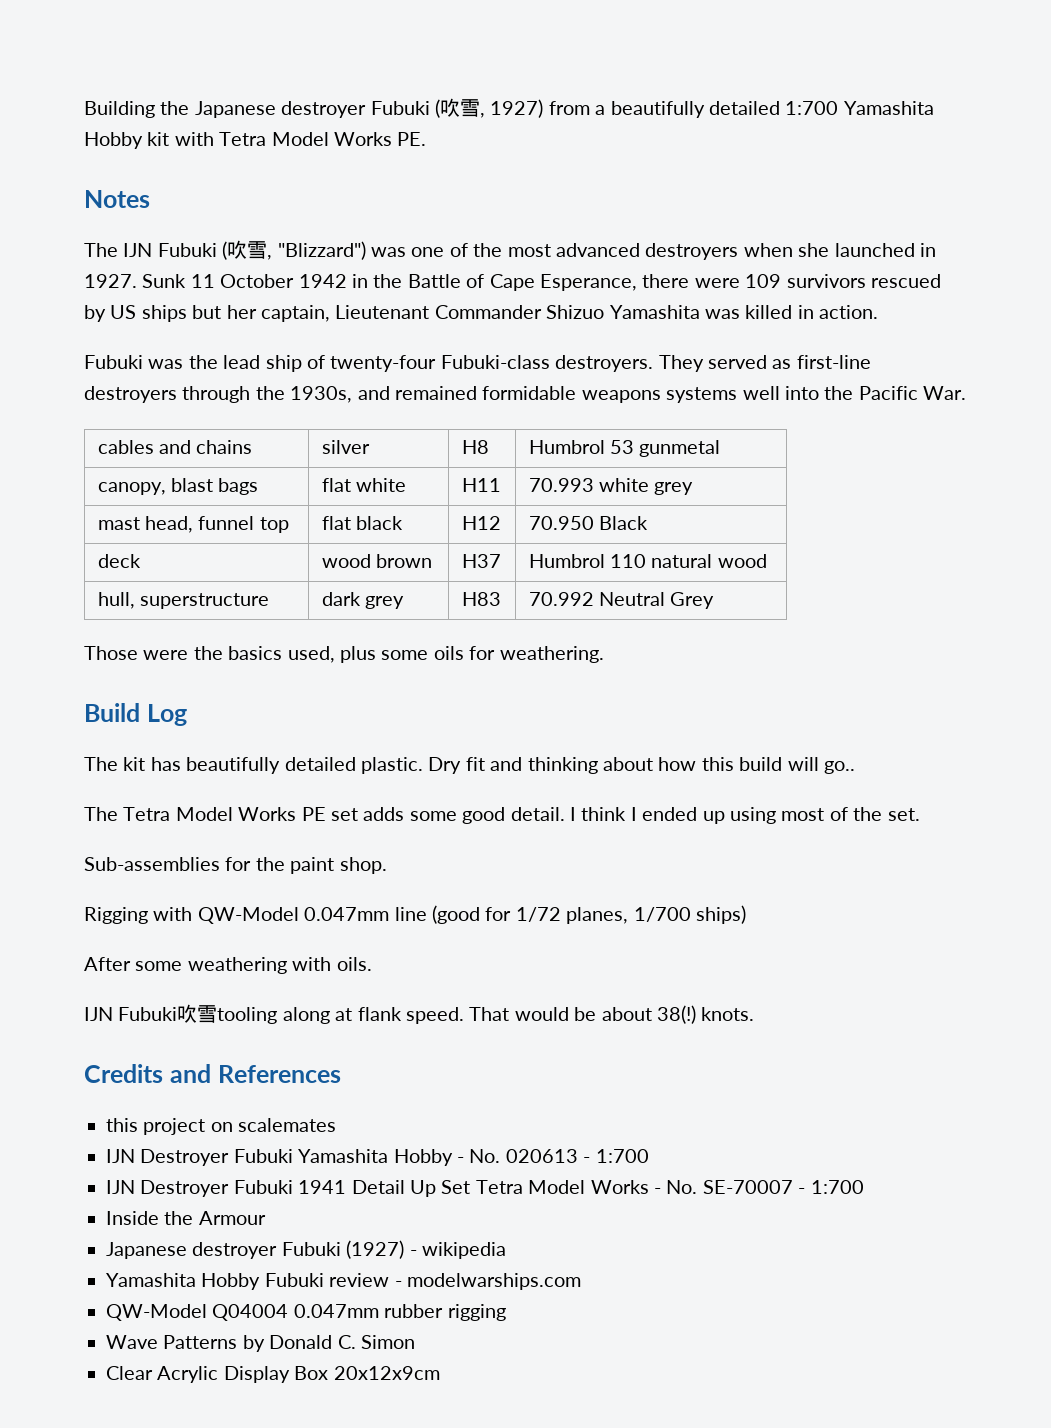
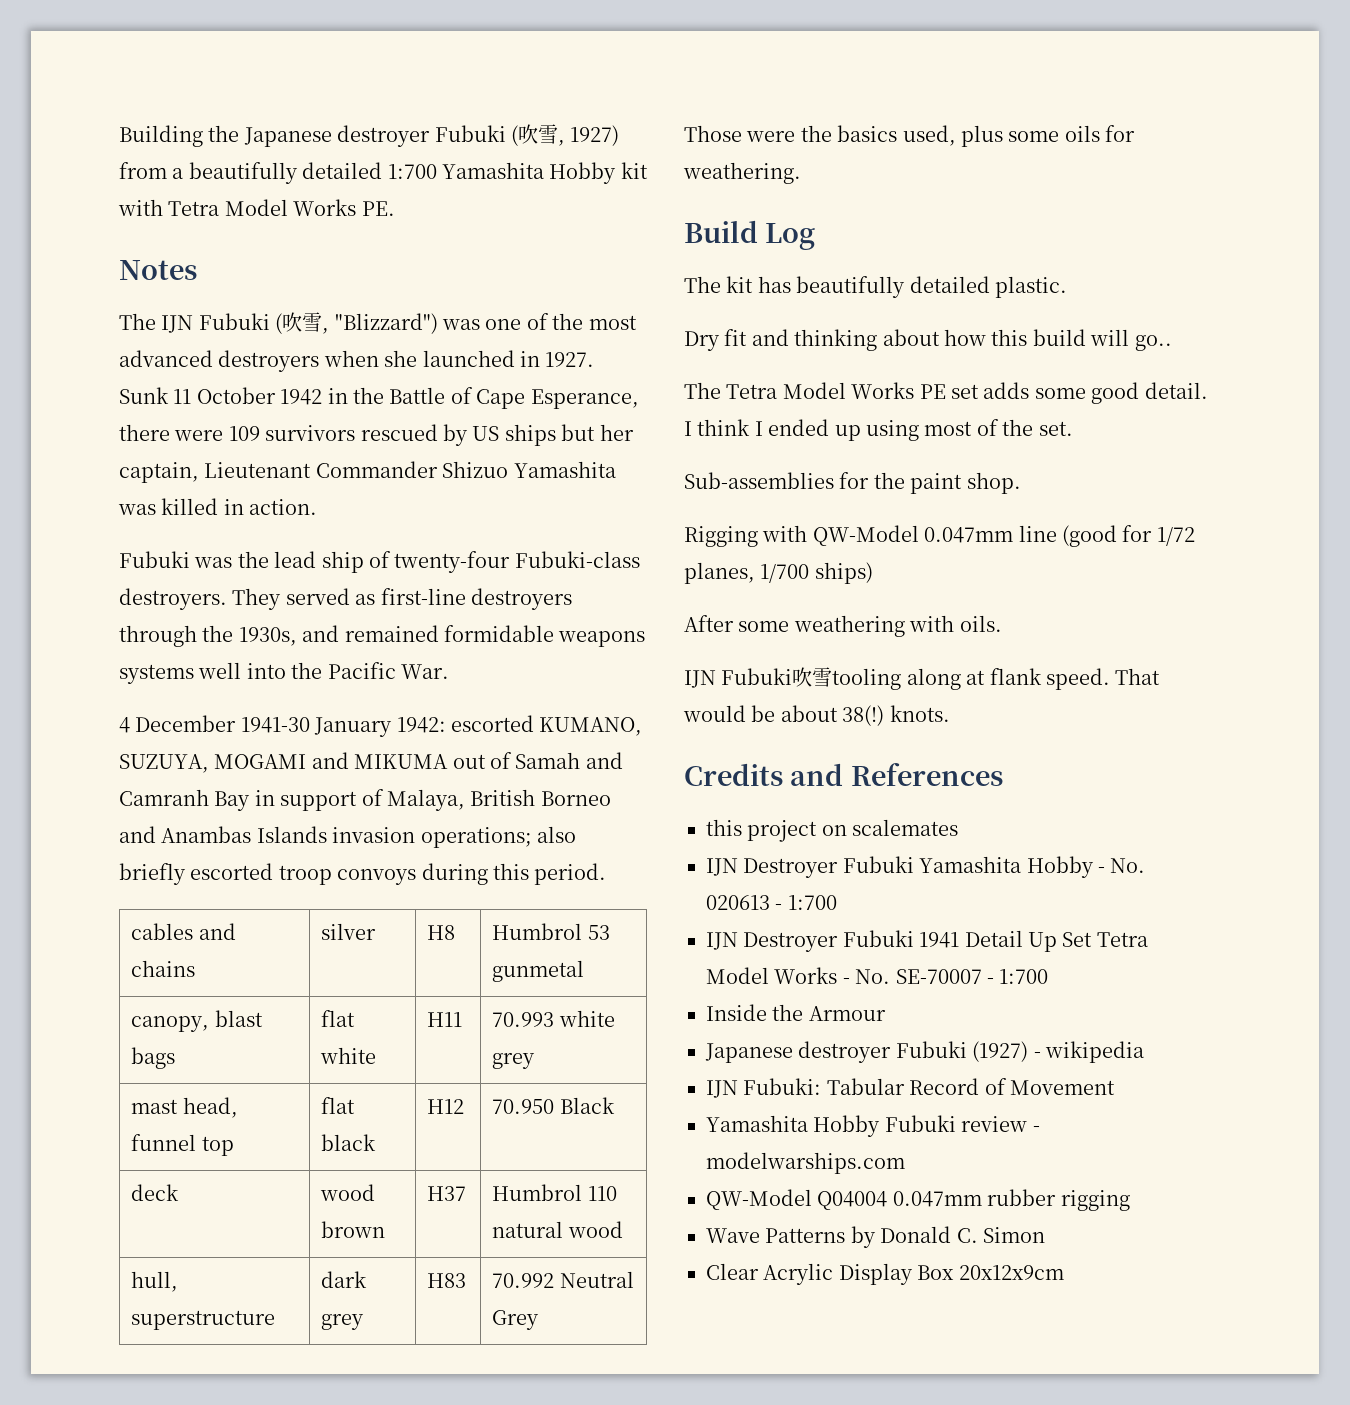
(967, 393) none -> [119,715,643,737] [119,752,623,773] [119,789,611,811] [119,826,576,848] [119,863,607,885] // 4 December 1941-30 January 1942: escorted KUMANO, SUZUYA, MOGAMI and MIKUMA out of Samah and Camranh Bay in support of Malaya, British Borneo and Anambas Islands invasion operations; also briefly escorted troop convoys during this period.
(423, 765) none -> (1067, 287) //
(506, 1250) none -> [706,1078,1115,1098] // IJN Fubuki: Tabular Record of Movement

